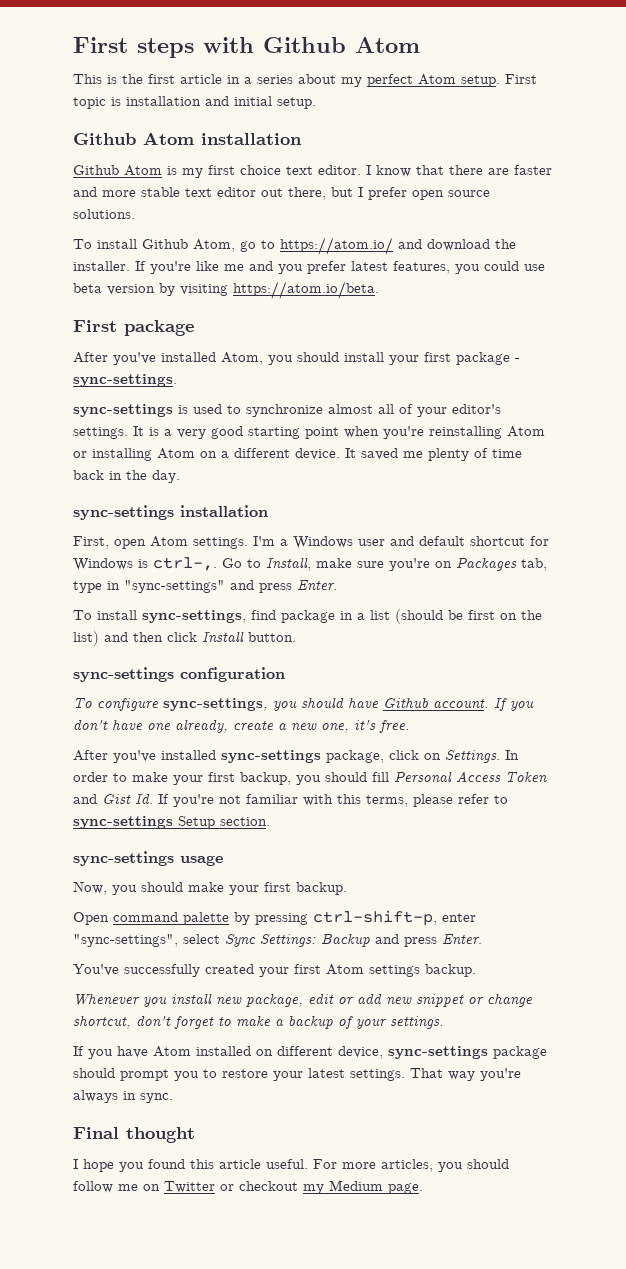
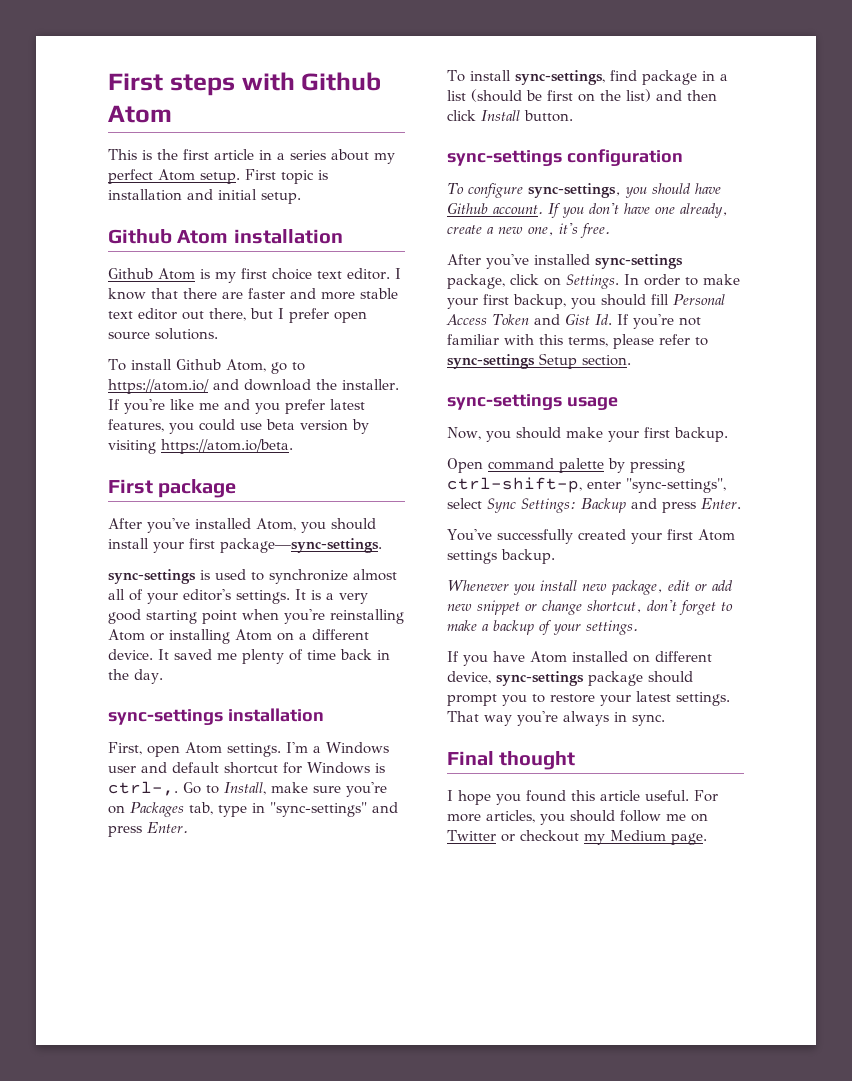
[456,352,520,365] [73,374,177,387] package - sync-settings. -> [220,538,382,553] package—sync-settings.

